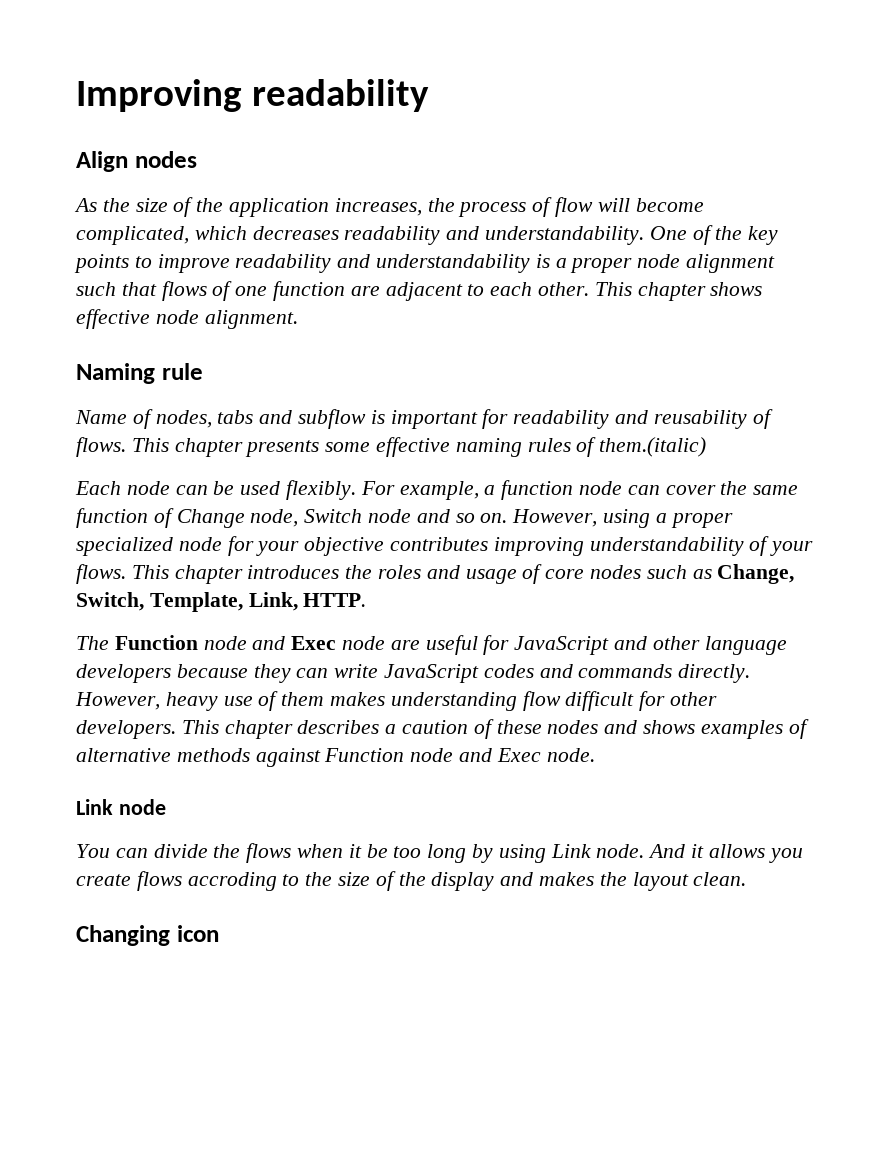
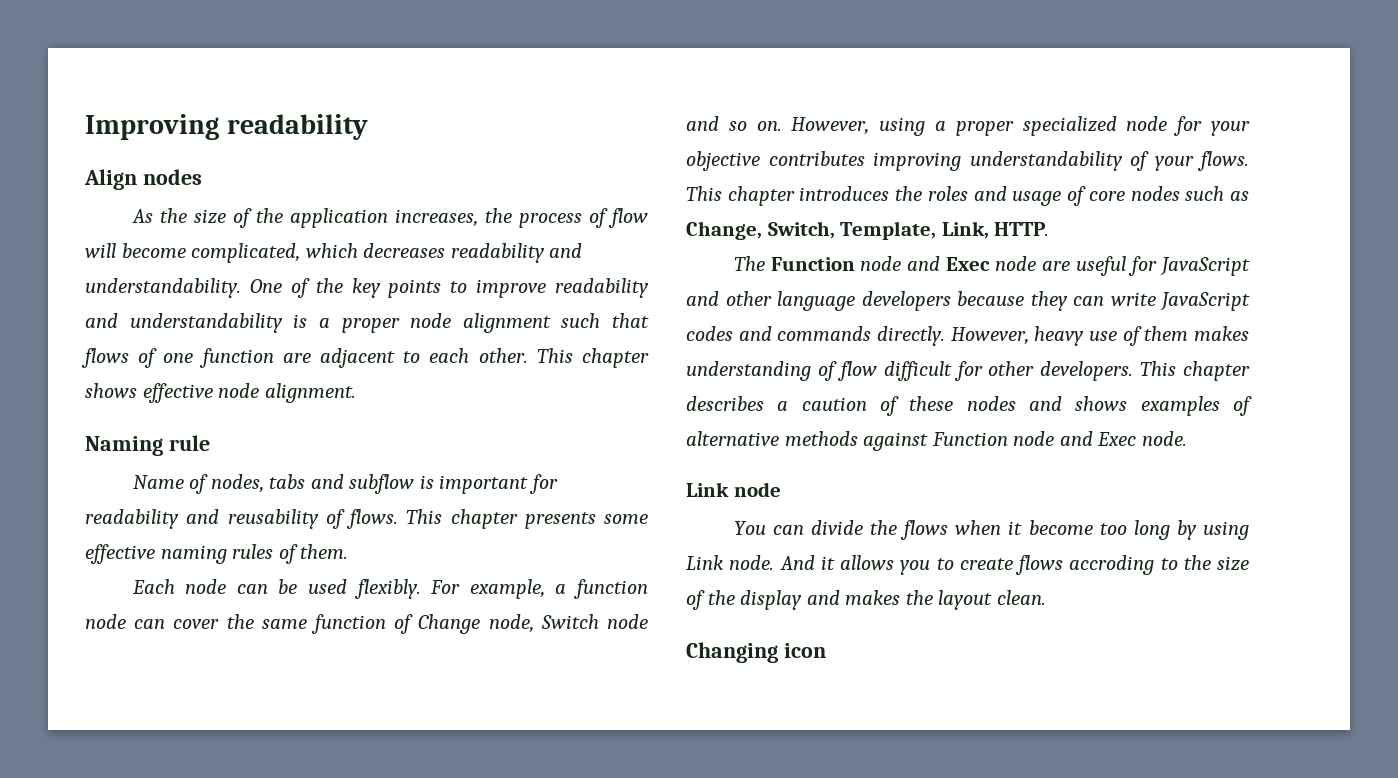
[599,437,707,457] them.(italic) -> [300,544,349,559] them.
(517, 701) none -> [817,361,837,381] of
[366,844,388,858] be -> [1028,520,1093,535] become
(803, 855) none -> [936,558,954,570] to

